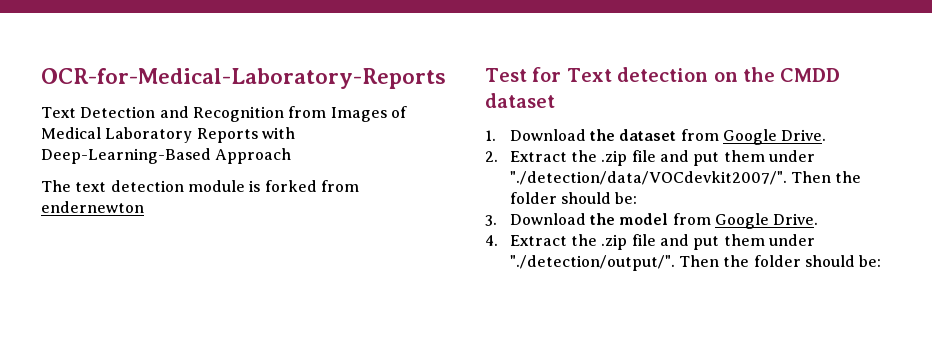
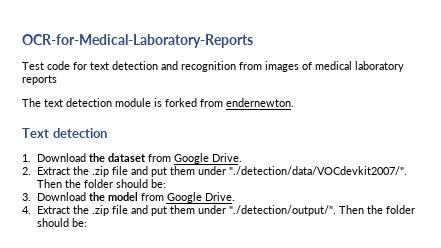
[41,106,407,122] [41,127,295,143] [41,148,292,164] Text Detection and Recognition from Images of Medical Laboratory Reports with Deep-Learning-Based Approach -> [22,61,404,72] [22,75,57,85] Test code for text detection and recognition from images of medical laboratory reports
[41,201,144,213] [485,67,562,82] endernewton // Test for -> [226,98,294,107] endernewton. //
[713,67,841,82] [485,93,555,108] on the CMDD dataset -> (107, 133) none

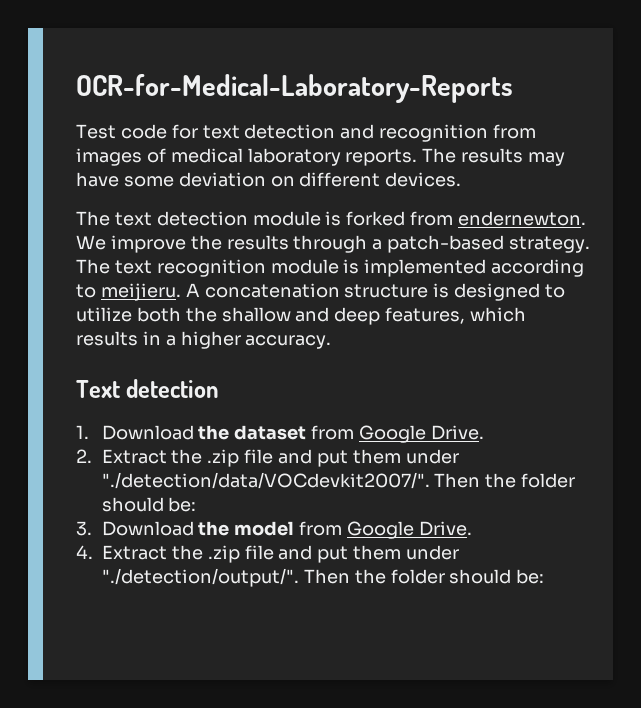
[22,75,57,85] reports -> [345,148,566,166] [76,172,462,187] reports. The results may have some deviation on different devices.
(294, 102) none -> [76,235,591,253] [76,259,585,277] [76,283,566,301] [76,307,527,325] [76,331,332,349] We improve the results through a patch-based strategy. The text recognition module is implemented according to meijieru. A concatenation structure is designed to utilize both the shallow and deep features, which results in a higher accuracy.

